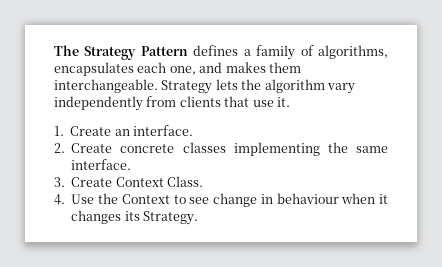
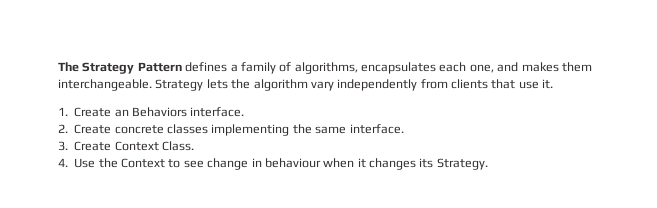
(130, 132) none -> [132,107,187,117] Behaviors

